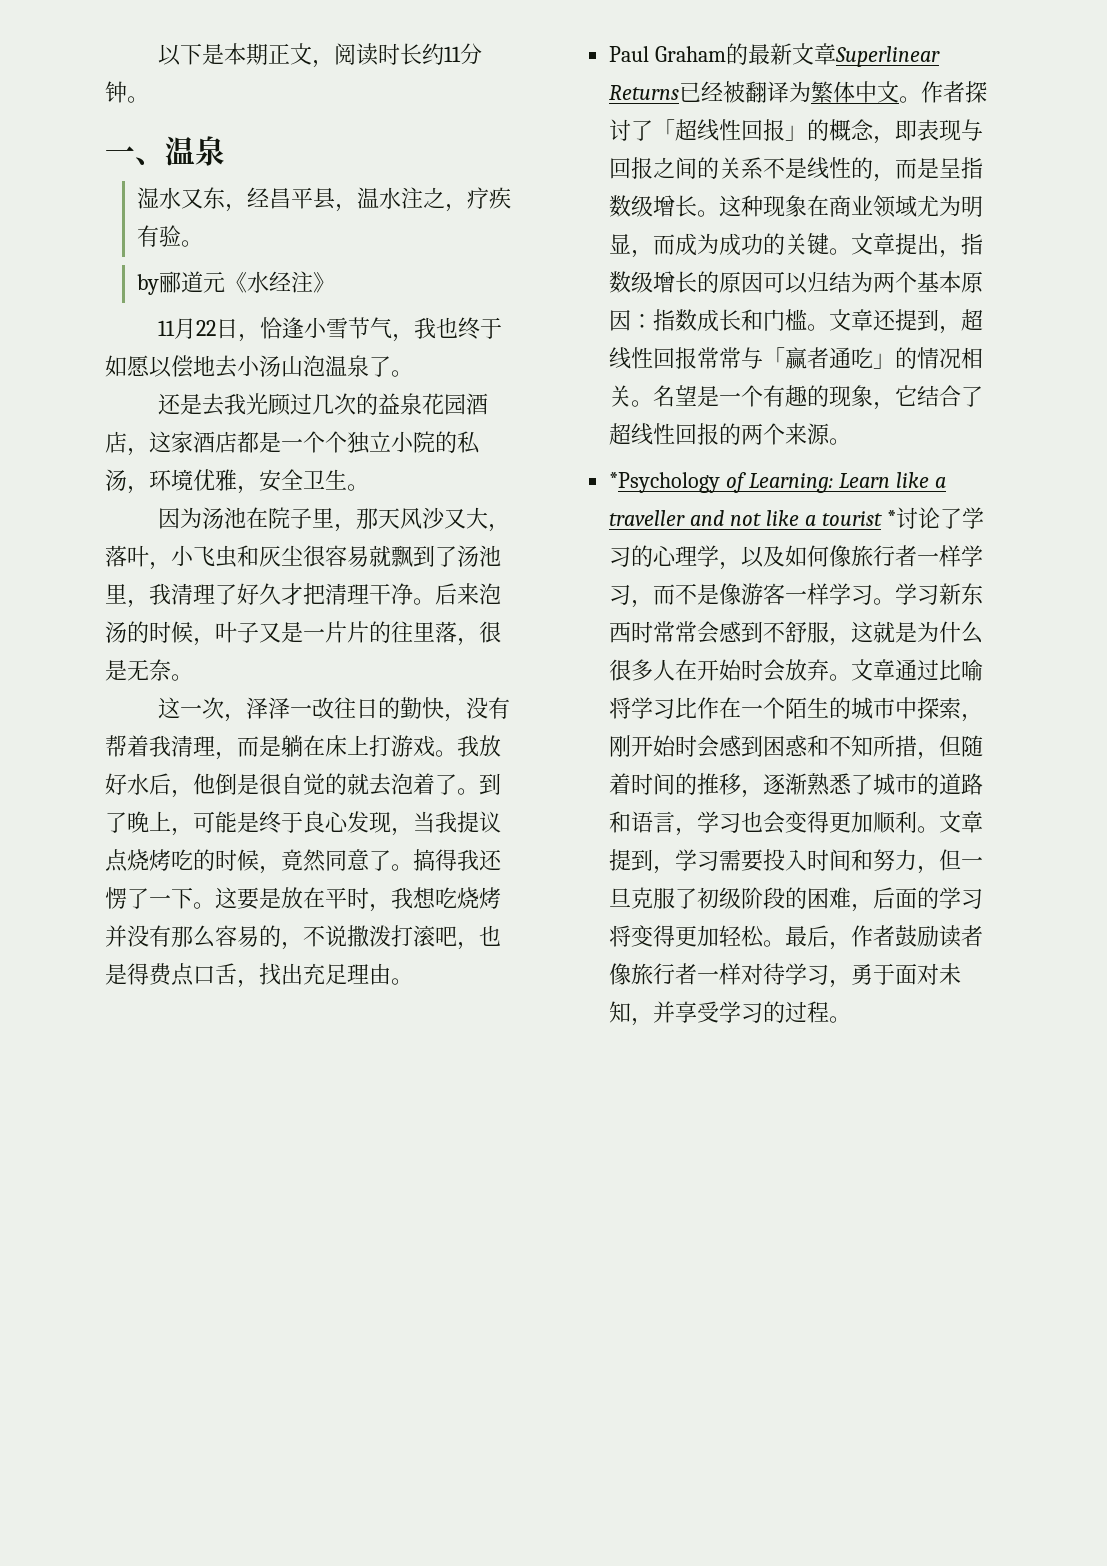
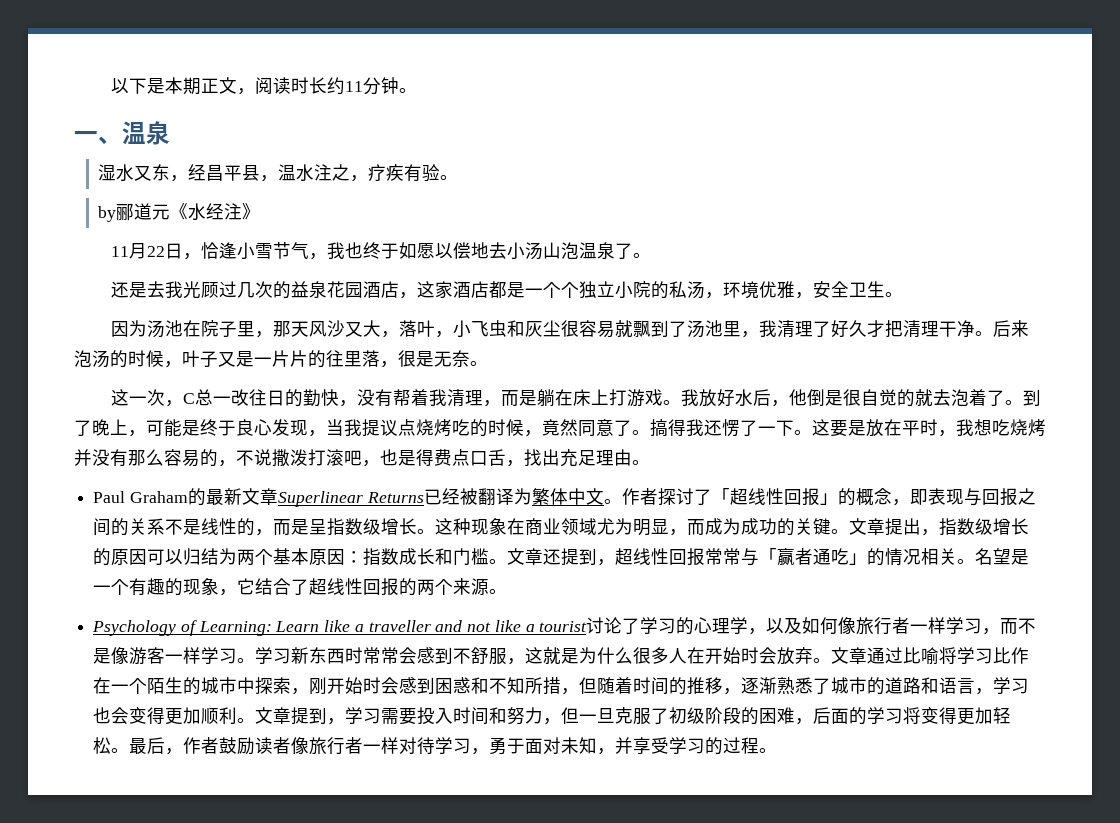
[245,697,290,719] 泽泽 -> [182,389,213,406] C总
[609,472,721,493] *Psychology -> [92,620,177,636] Psychology
[886,510,896,526] * -> (588, 626) none

